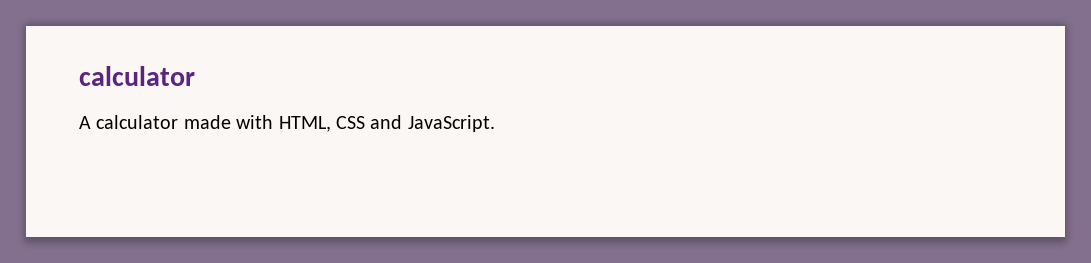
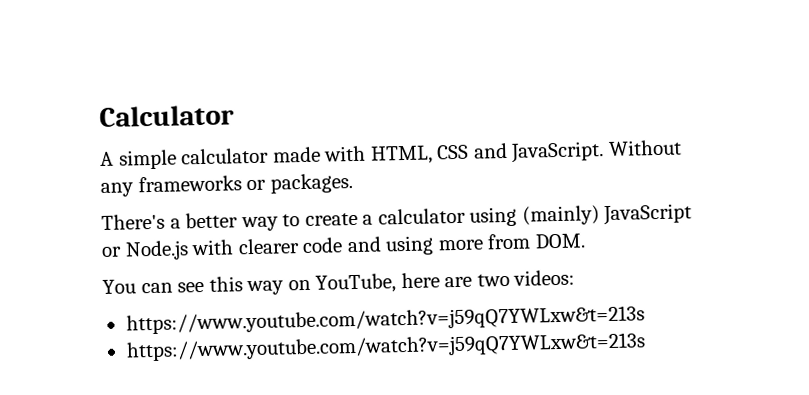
[79,66,195,86] calculator -> [99,104,235,128] Calculator
(91, 122) none -> [118,149,177,170] simple
(495, 123) none -> [607,139,682,156] [100,173,353,197] [101,203,693,232] [101,233,586,261] [102,269,576,296] [125,305,645,335] [125,332,646,362] Without any frameworks or packages. // There's a better way to create a calculator using (mainly) JavaScript or Node.js with clearer code and using more from DOM. // You can see this way on YouTube, here are two videos: // https://www.youtube.com/watch?v=j59qQ7YWLxw&t=213s // https://www.youtube.com/watch?v=j59qQ7YWLxw&t=213s

